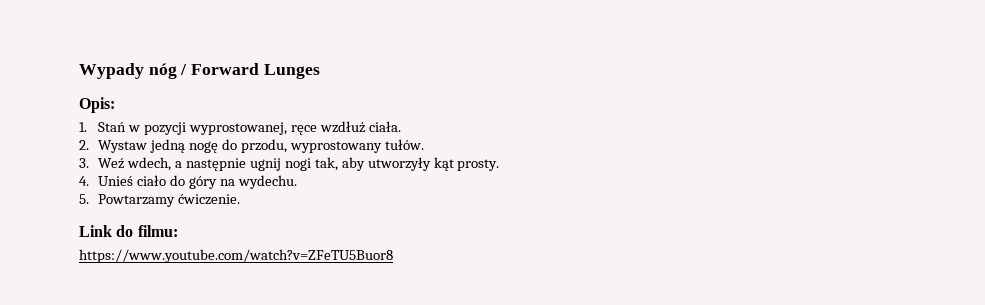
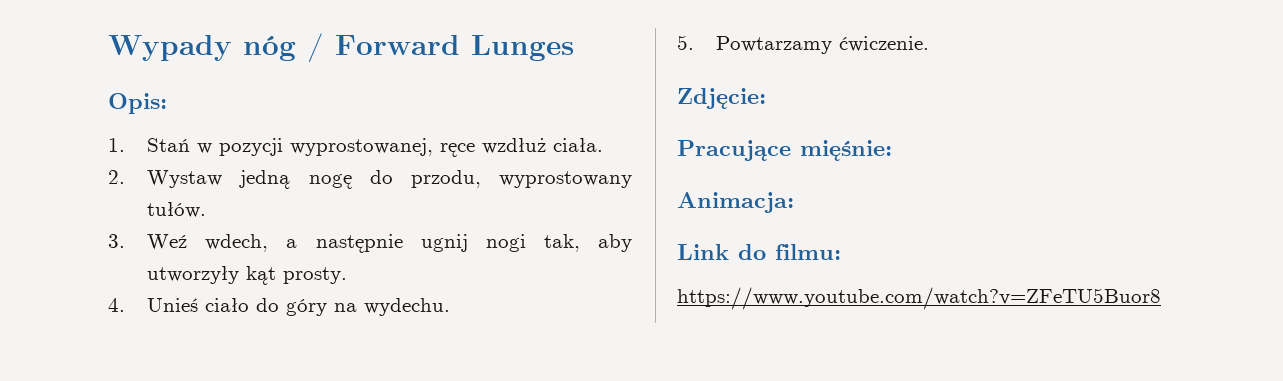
(241, 199) none -> [677,88,766,109] [677,140,892,161] [677,192,794,213] // Zdjęcie: // Pracujące mięśnie: // Animacja:

